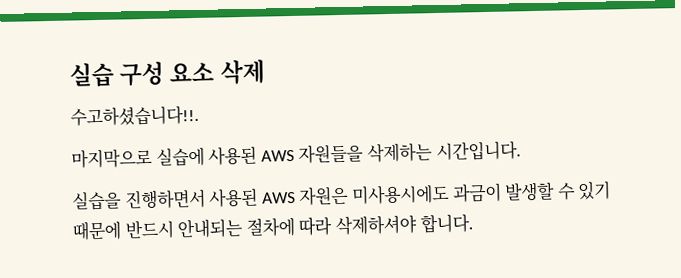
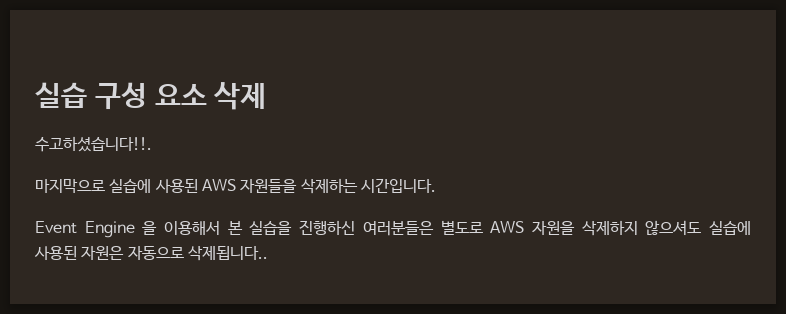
[72,181,612,211] [72,214,473,241] 실습을 진행하면서 사용된 AWS 자원은 미사용시에도 과금이 발생할 수 있기 때문에 반드시 안내되는 절차에 따라 삭제하셔야 합니다. -> [35,220,752,238] [34,246,268,261] Event Engine 을 이용해서 본 실습을 진행하신 여러분들은 별도로 AWS 자원을 삭제하지 않으셔도 실습에 사용된 자원은 자동으로 삭제됩니다..

